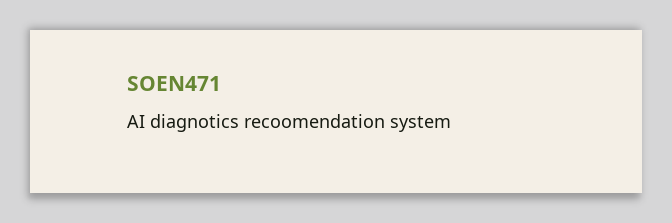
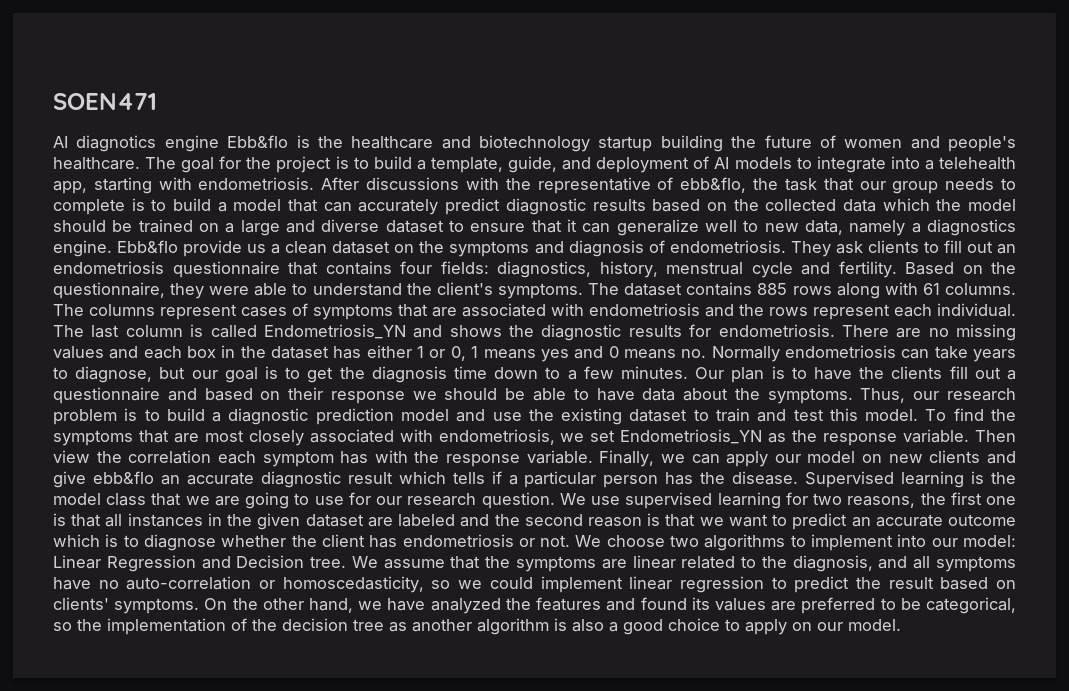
[244,114,451,132] recoomendation system -> [164,135,1016,152] [53,156,1016,173] [53,177,1017,194] [53,198,1017,215] [53,219,1017,236] [53,240,1016,257] [53,261,1016,278] [53,282,1017,299] [53,303,1016,320] [53,324,1016,341] [53,345,1016,362] [53,366,1017,383] [53,387,1017,404] [53,408,1017,425] [53,429,1016,446] [53,450,1017,467] [53,471,1017,488] [53,492,1016,509] [53,513,1017,530] [53,534,1016,551] [53,555,1017,572] [53,576,1016,593] [53,597,1017,614] [53,618,901,635] engine Ebb&flo is the healthcare and biotechnology startup building the future of women and people's healthcare. The goal for the project is to build a template, guide, and deployment of AI models to integrate into a telehealth app, starting with endometriosis. After discussions with the representative of ebb&flo, the task that our group needs to complete is to build a model that can accurately predict diagnostic results based on the collected data which the model should be trained on a large and diverse dataset to ensure that it can generalize well to new data, namely a diagnostics engine. Ebb&flo provide us a clean dataset on the symptoms and diagnosis of endometriosis. They ask clients to fill out an endometriosis questionnaire that contains four fields: diagnostics, history, menstrual cycle and fertility. Based on the questionnaire, they were able to understand the client's symptoms. The dataset contains 885 rows along with 61 columns. The columns represent cases of symptoms that are associated with endometriosis and the rows represent each individual. The last column is called Endometriosis_YN and shows the diagnostic results for endometriosis. There are no missing values and each box in the dataset has either 1 or 0, 1 means yes and 0 means no. Normally endometriosis can take years to diagnose, but our goal is to get the diagnosis time down to a few minutes. Our plan is to have the clients fill out a questionnaire and based on their response we should be able to have data about the symptoms. Thus, our research problem is to build a diagnostic prediction model and use the existing dataset to train and test this model. To find the symptoms that are most closely associated with endometriosis, we set Endometriosis_YN as the response variable. Then view the correlation each symptom has with the response variable. Finally, we can apply our model on new clients and give ebb&flo an accurate diagnostic result which tells if a particular person has the disease. Supervised learning is the model class that we are going to use for our research question. We use supervised learning for two reasons, the first one is that all instances in the given dataset are labeled and the second reason is that we want to predict an accurate outcome which is to diagnose whether the client has endometriosis or not. We choose two algorithms to implement into our model: Linear Regression and Decision tree. We assume that the symptoms are linear related to the diagnosis, and all symptoms have no auto-correlation or homoscedasticity, so we could implement linear regression to predict the result based on clients' symptoms. On the other hand, we have analyzed the features and found its values are preferred to be categorical, so the implementation of the decision tree as another algorithm is also a good choice to apply on our model.

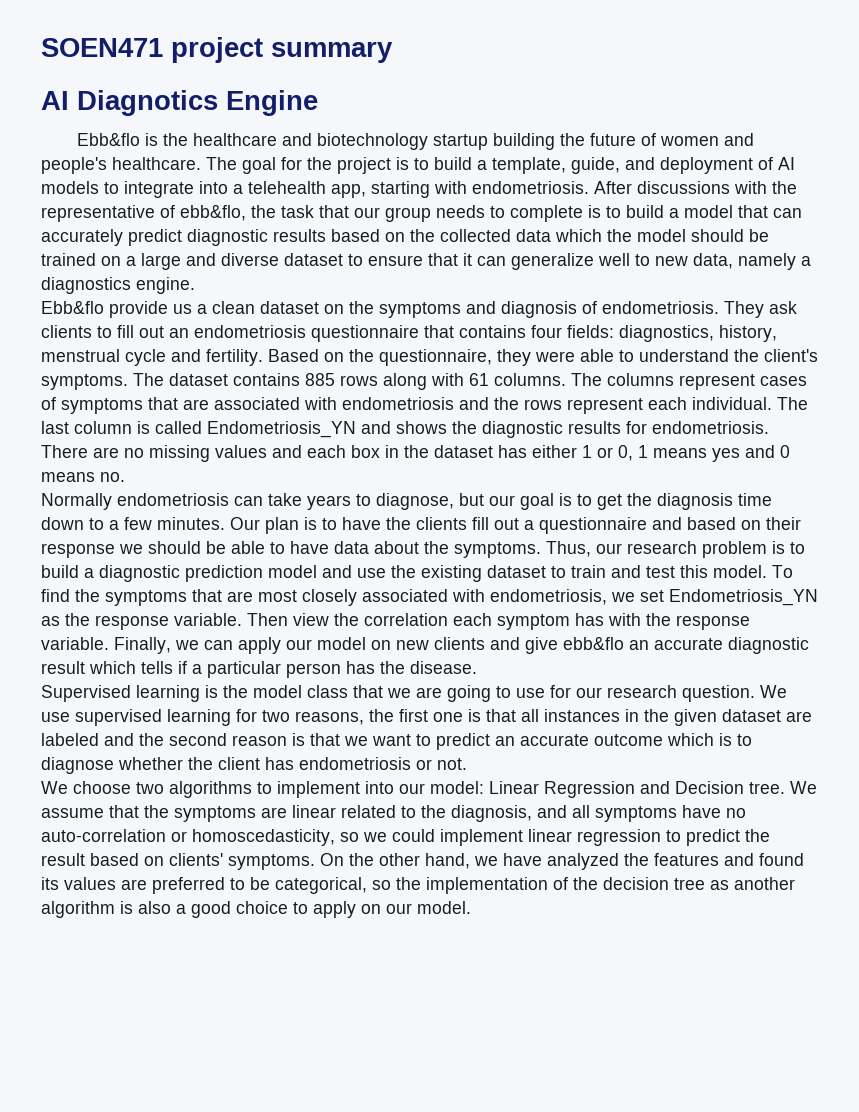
[53,135,219,152] // AI diagnotics engine -> [171,37,393,63] [41,90,318,116] project summary // AI Diagnotics Engine //
(112, 248) none -> (195, 285) //
(707, 353) none -> (125, 477) //
(799, 478) none -> (477, 667) //
(571, 541) none -> (467, 764) //

